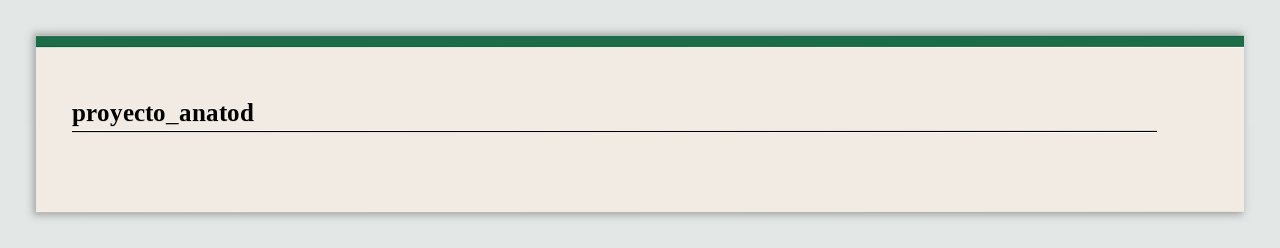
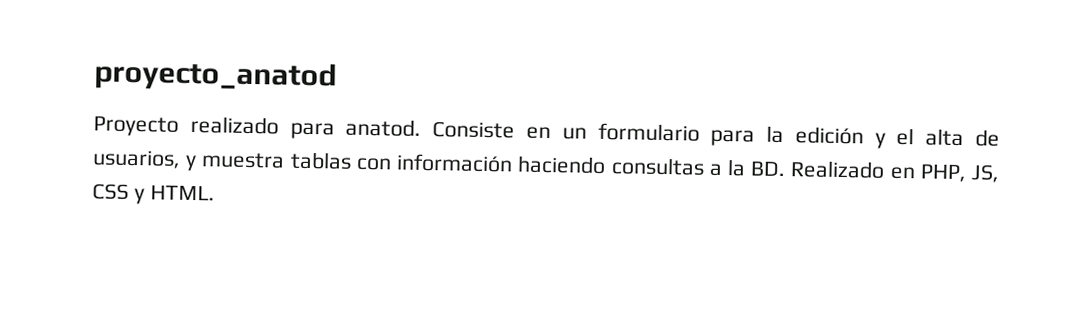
(255, 115) none -> [93,115,1001,149] [92,149,1000,183] [92,183,215,205] // Proyecto realizado para anatod. Consiste en un formulario para la edición y el alta de usuarios, y muestra tablas con información haciendo consultas a la BD. Realizado en PHP, JS, CSS y HTML.

